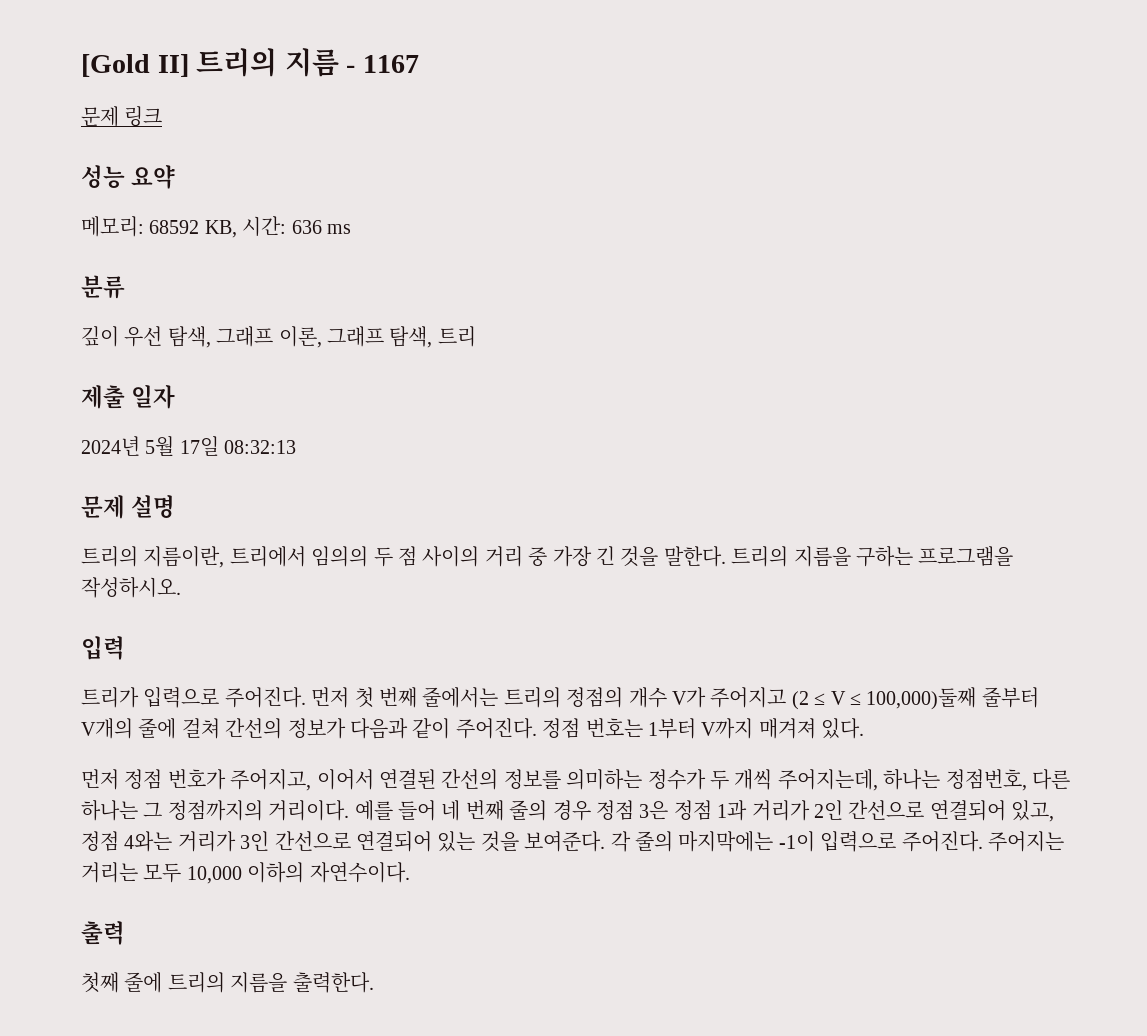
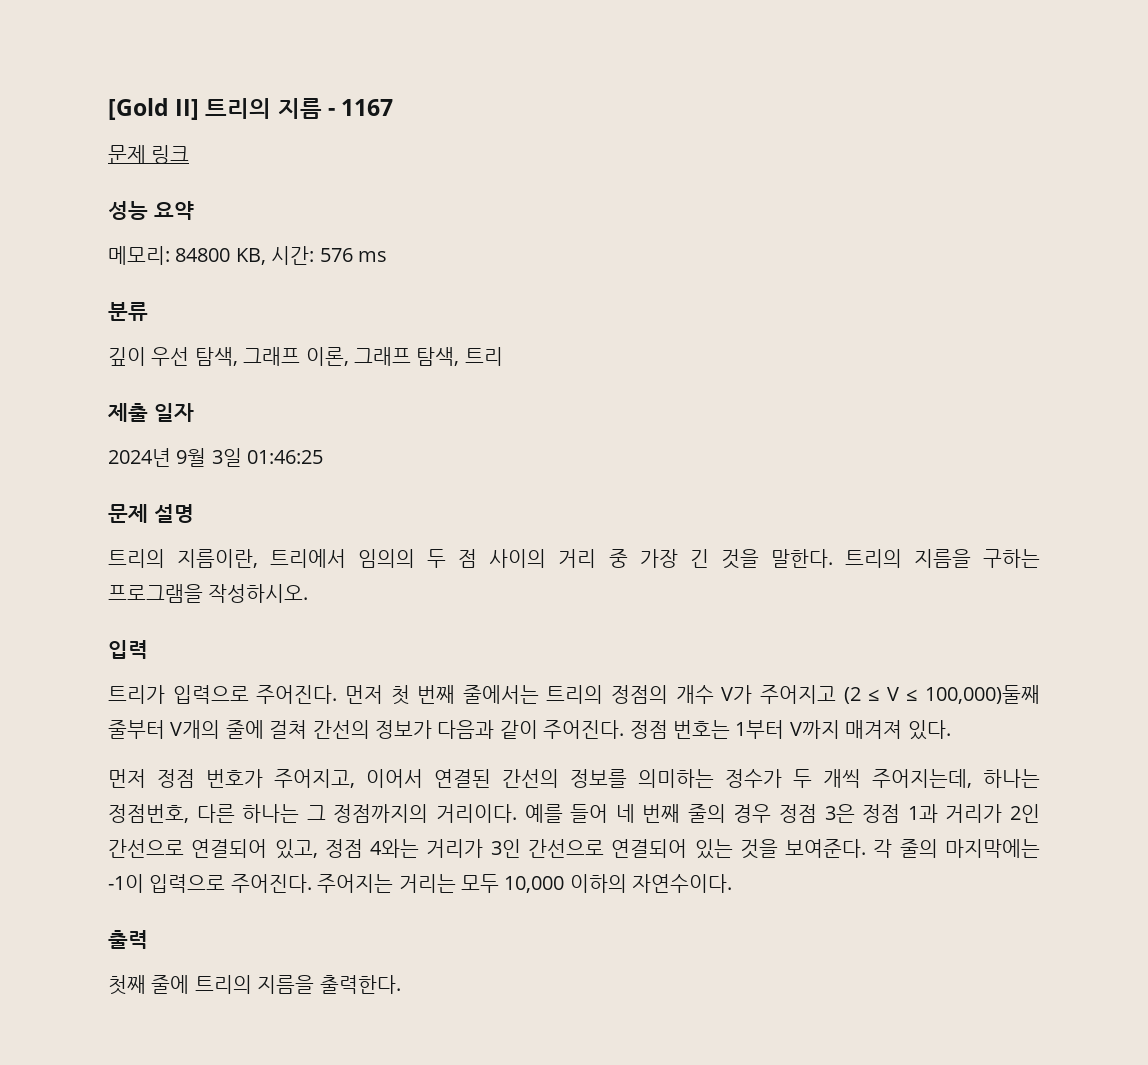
[149,220,200,234] 68592 -> [175,248,231,262] 84800
[291,220,322,234] 636 -> [319,248,353,262] 576
[145,435,297,456] 5월 17일 08:32:13 -> [176,448,324,467] 9월 3일 01:46:25

